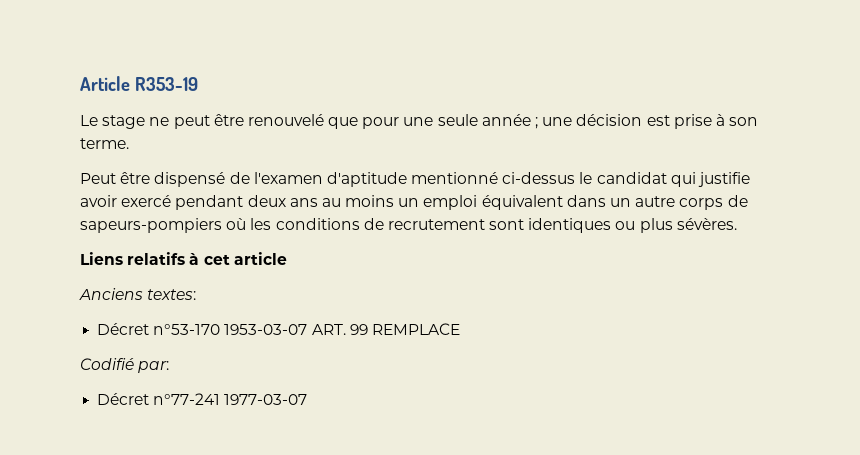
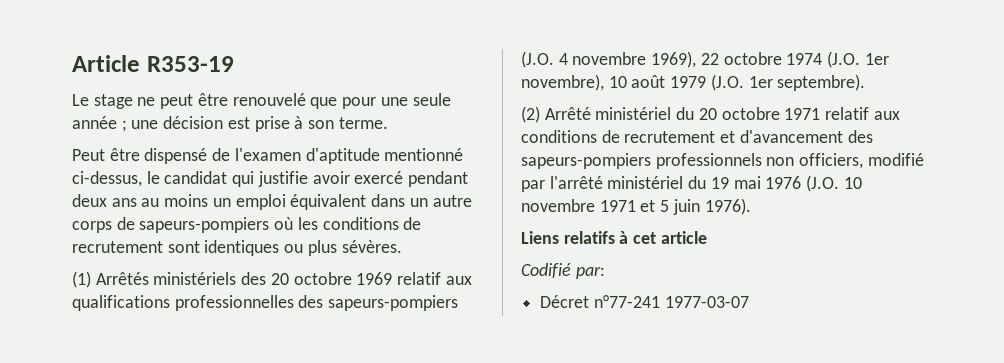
[502,172,576,184] ci-dessus -> [72,171,142,187] ci-dessus,
(737, 224) none -> [72,271,472,288] [72,295,459,311] [521,51,889,68] [521,74,866,91] [521,106,900,123] [521,130,873,143] [521,153,924,169] [521,175,862,192] [521,198,751,215] // (1) Arrêtés ministériels des 20 octobre 1969 relatif aux qualifications professionnelles des sapeurs-pompiers (J.O. 4 novembre 1969), 22 octobre 1974 (J.O. 1er novembre), 10 août 1979 (J.O. 1er septembre). // (2) Arrêté ministériel du 20 octobre 1971 relatif aux conditions de recrutement et d'avancement des sapeurs-pompiers professionnels non officiers, modifié par l'arrêté ministériel du 19 mai 1976 (J.O. 10 novembre 1971 et 5 juin 1976).
[79,288,197,300] [97,323,460,335] // Anciens textes: // Décret n°53-170 1953-03-07 ART. 99 REMPLACE -> (707, 237) none

